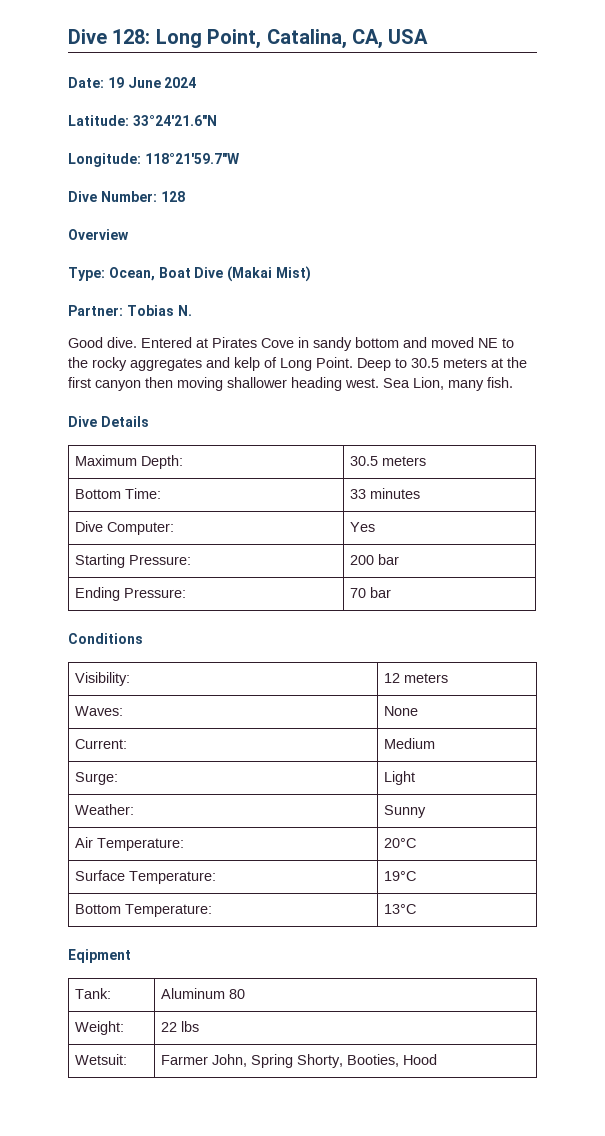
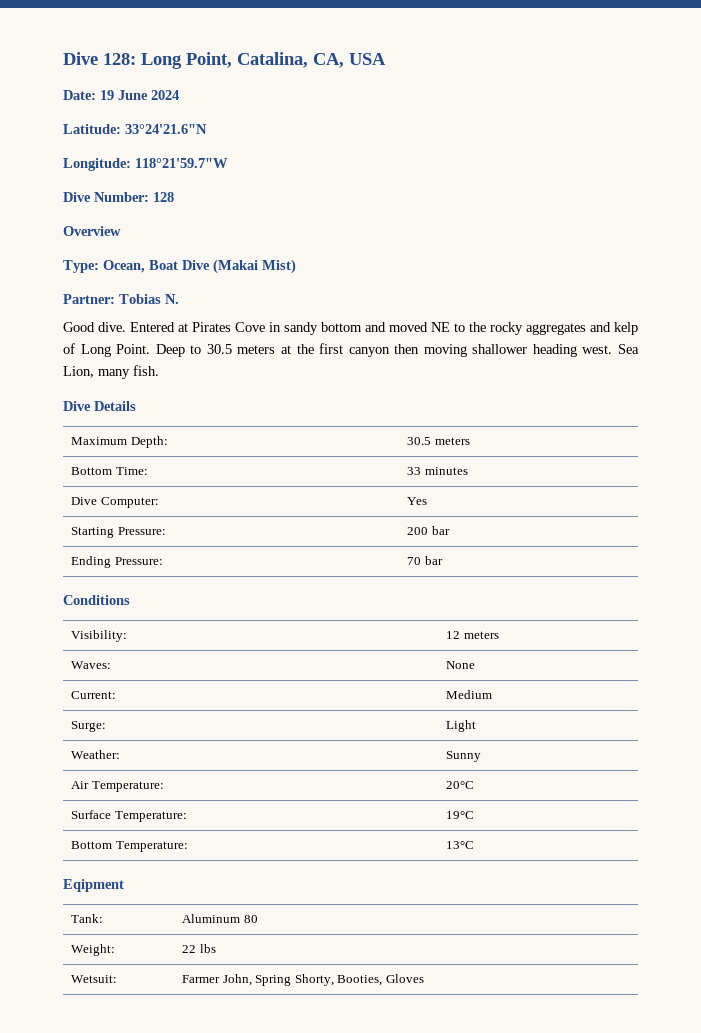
[403,1054,438,1065] Hood -> [385,974,424,983] Gloves

